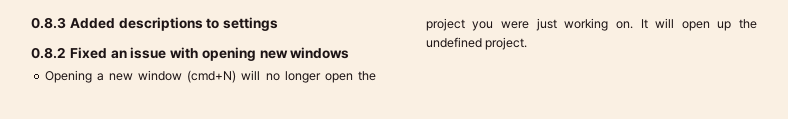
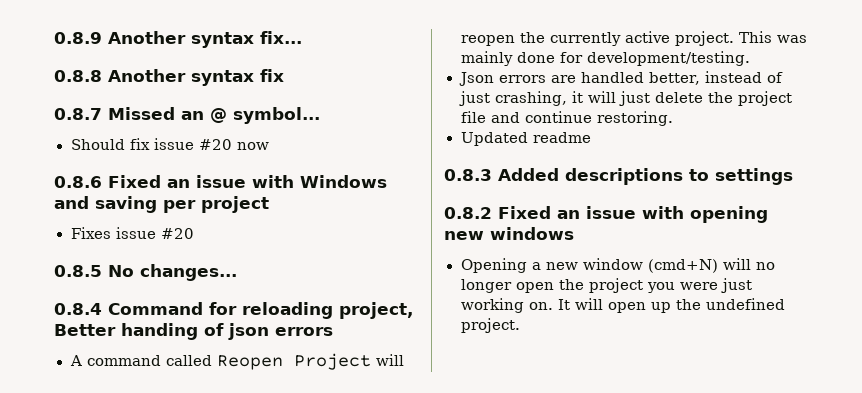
(31, 23) none -> [54,31,302,48] [54,69,284,86] [54,107,320,124] [70,138,269,150] [54,175,387,188] [54,196,269,213] [70,227,194,239] [54,264,237,281] [54,302,413,319] [54,323,333,340] [69,353,404,370] [460,31,807,46] [460,51,750,66] [458,71,784,86] [458,91,792,106] [460,111,673,126] [460,132,591,146] 0.8.9 Another syntax fix... // 0.8.8 Another syntax fix // 0.8.7 Missed an @ symbol... // Should fix issue #20 now // 0.8.6 Fixed an issue with Windows and saving per project // Fixes issue #20 // 0.8.5 No changes... // 0.8.4 Command for reloading project, Better handing of json errors // A command called Reopen Project will reopen the currently active project. This was mainly done for development/testing. // Json errors are handled better, instead of just crashing, it will just delete the project file and continue restoring. // Updated readme //

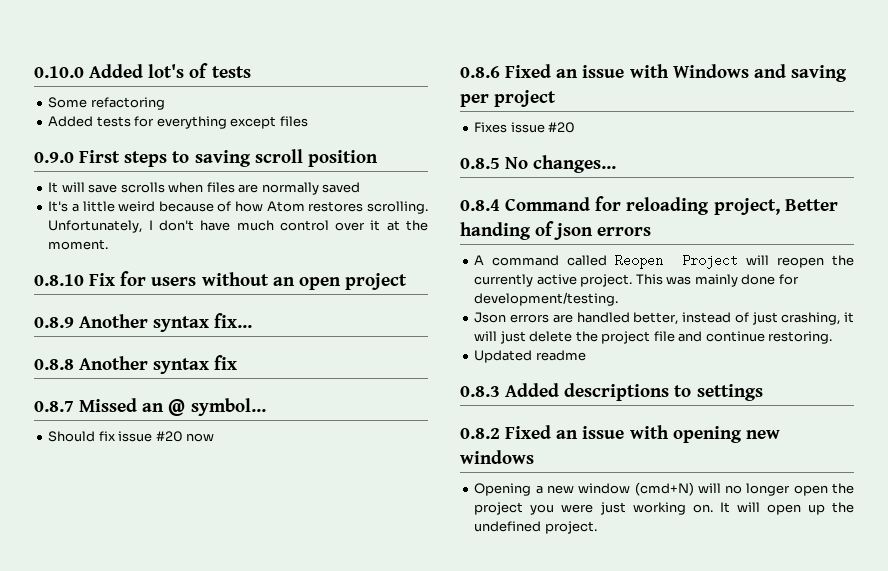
(54, 38) none -> [34,63,251,78] [48,97,165,110] [48,116,308,129] [34,149,378,167] [48,182,361,195] [48,201,428,214] [48,220,429,233] [48,239,109,250] [34,271,407,290] 0.10.0 Added lot's of tests // Some refactoring // Added tests for everything except files // 0.9.0 First steps to saving scroll position // It will save scrolls when files are normally saved // It's a little weird because of how Atom restores scrolling. Unfortunately, I don't have much control over it at the moment. // 0.8.10 Fix for users without an open project //

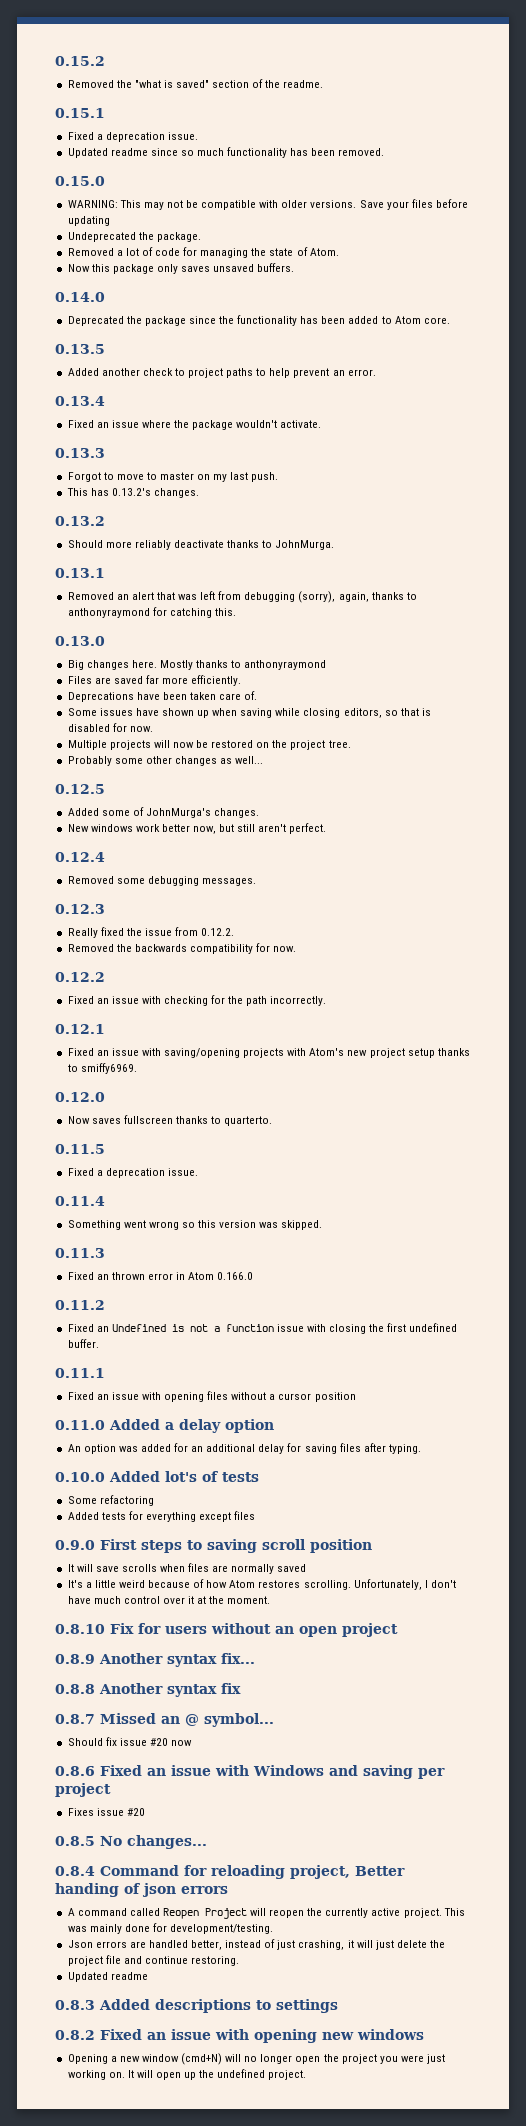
(34, 72) none -> [55,56,105,66] [67,79,324,88] [55,108,105,118] [67,132,198,142] [67,147,385,158] [55,176,105,186] [67,199,468,210] [67,216,110,226] [67,232,201,242] [67,247,339,258] [67,263,295,274] [55,292,105,302] [67,315,450,326] [55,344,105,354] [67,368,376,378] [55,396,105,406] [67,420,322,430] [55,448,105,458] [67,472,279,482] [66,488,199,498] [55,516,105,526] [67,540,335,550] [55,568,105,578] [67,591,417,603] [67,607,236,618] [55,636,105,646] [67,660,327,670] [67,675,242,686] [67,691,258,702] [67,708,431,718] [67,723,153,732] [67,740,351,750] [67,756,264,766] [55,784,105,794] [67,807,260,818] [67,823,327,834] [55,852,105,862] [67,876,256,886] [55,904,105,914] [67,927,235,938] [67,943,297,954] [55,972,105,982] [67,995,327,1006] [55,1024,105,1034] [67,1048,470,1058] [67,1063,137,1074] [55,1092,105,1102] [67,1115,273,1126] [55,1144,105,1154] [67,1168,198,1178] [55,1196,105,1206] [67,1220,323,1230] [55,1248,105,1258] [67,1272,254,1280] [55,1300,105,1310] [67,1323,458,1334] [67,1339,99,1348] [55,1368,105,1378] [67,1391,356,1402] [55,1419,274,1433] [67,1443,421,1454] 0.15.2 // Removed the "what is saved" section of the readme. // 0.15.1 // Fixed a deprecation issue. // Updated readme since so much functionality has been removed. // 0.15.0 // WARNING: This may not be compatible with older versions. Save your files before updating // Undeprecated the package. // Removed a lot of code for managing the state of Atom. // Now this package only saves unsaved buffers. // 0.14.0 // Deprecated the package since the functionality has been added to Atom core. // 0.13.5 // Added another check to project paths to help prevent an error. // 0.13.4 // Fixed an issue where the package wouldn't activate. // 0.13.3 // Forgot to move to master on my last push. // This has 0.13.2's changes. // 0.13.2 // Should more reliably deactivate thanks to JohnMurga. // 0.13.1 // Removed an alert that was left from debugging (sorry), again, thanks to anthonyraymond for catching this. // 0.13.0 // Big changes here. Mostly thanks to anthonyraymond // Files are saved far more efficiently. // Deprecations have been taken care of. // Some issues have shown up when saving while closing editors, so that is disabled for now. // Multiple projects will now be restored on the project tree. // Probably some other changes as well... // 0.12.5 // Added some of JohnMurga's changes. // New windows work better now, but still aren't perfect. // 0.12.4 // Removed some debugging messages. // 0.12.3 // Really fixed the issue from 0.12.2. // Removed the backwards compatibility for now. // 0.12.2 // Fixed an issue with checking for the path incorrectly. // 0.12.1 // Fixed an issue with saving/opening projects with Atom's new project setup thanks to smiffy6969. // 0.12.0 // Now saves fullscreen thanks to quarterto. // 0.11.5 // Fixed a deprecation issue. // 0.11.4 // Something went wrong so this version was skipped. // 0.11.3 // Fixed an thrown error in Atom 0.166.0 // 0.11.2 // Fixed an Undefined is not a function issue with closing the first undefined buffer. // 0.11.1 // Fixed an issue with opening files without a cursor position // 0.11.0 Added a delay option // An option was added for an additional delay for saving files after typing. //

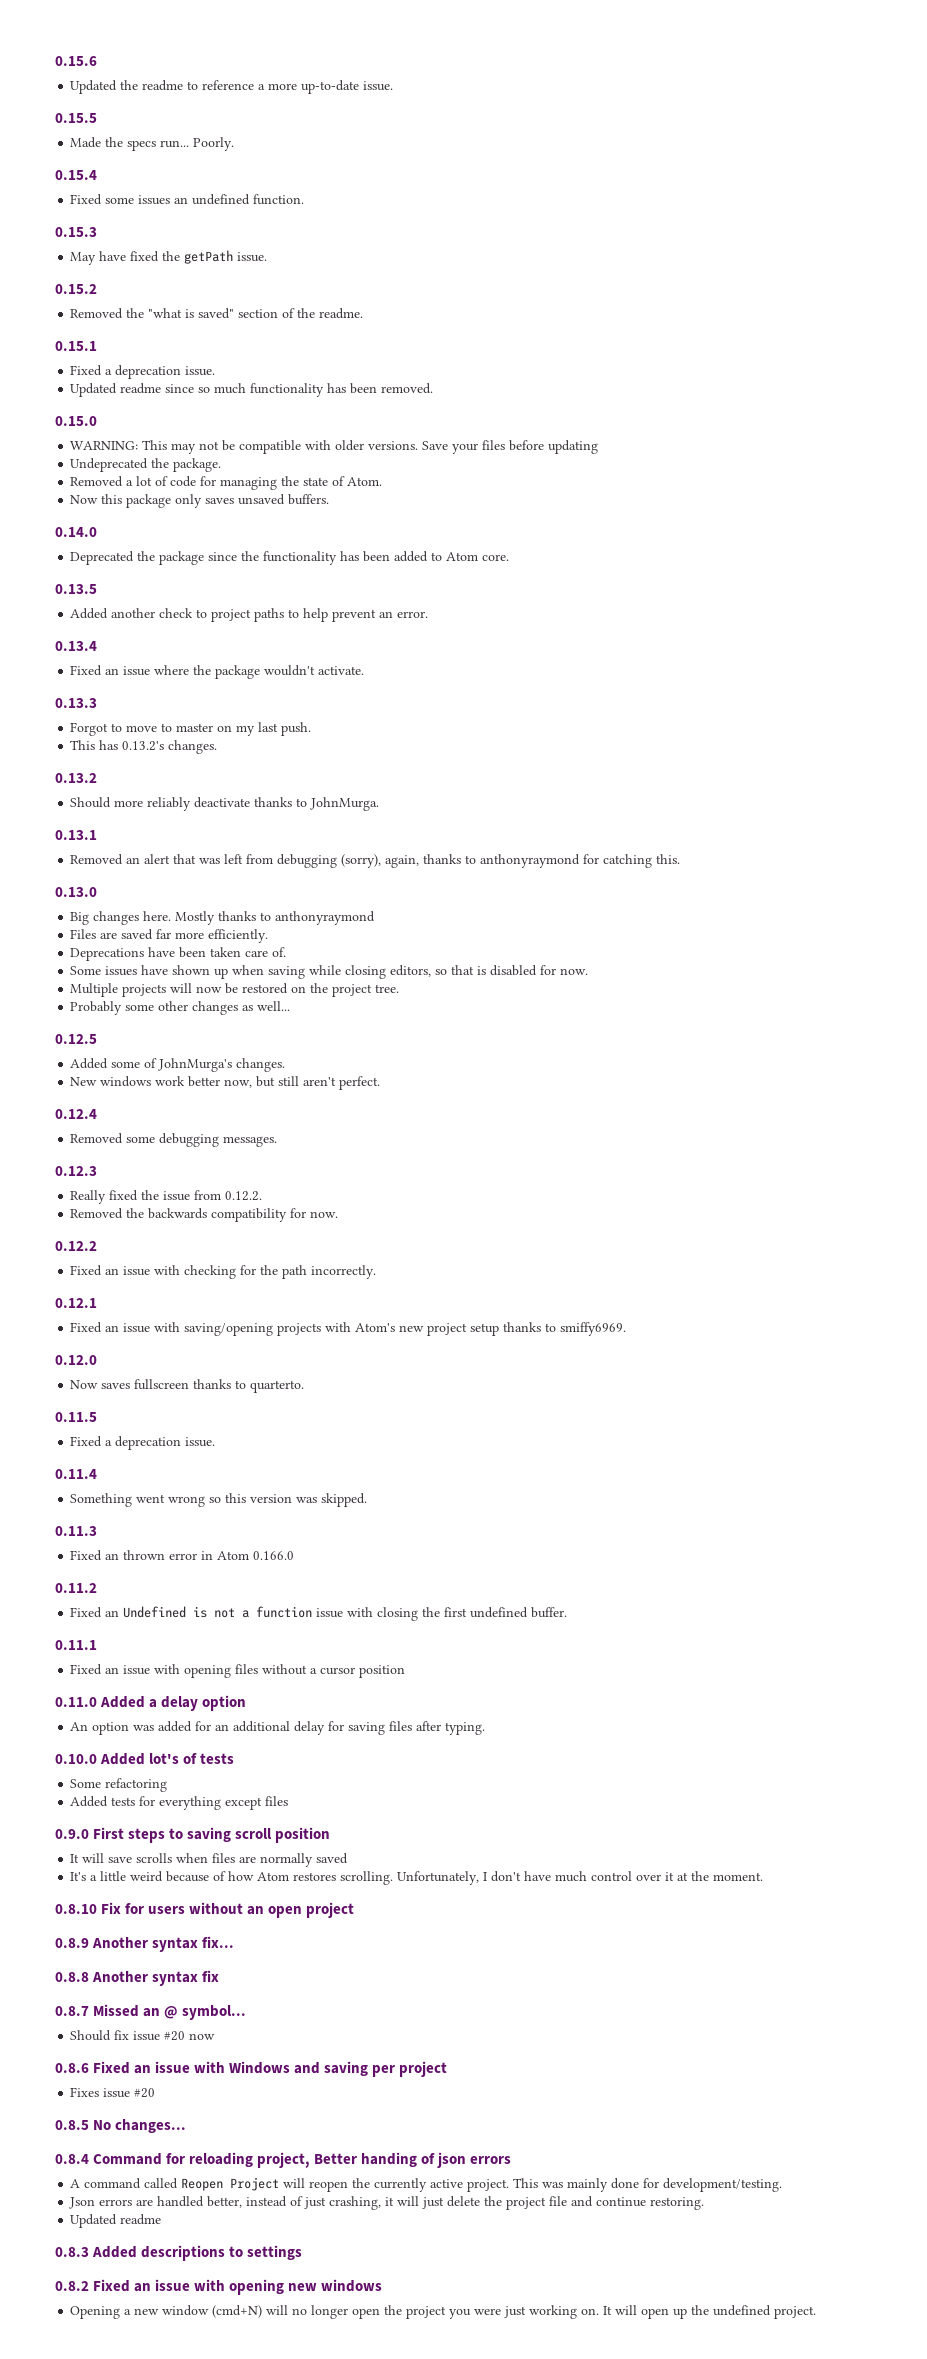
(55, 61) none -> [55,56,97,66] [70,80,394,94] [55,113,97,123] [70,137,235,151] [55,170,97,180] [70,194,305,205] [55,227,97,237] [70,250,268,265] 0.15.6 // Updated the readme to reference a more up-to-date issue. // 0.15.5 // Made the specs run... Poorly. // 0.15.4 // Fixed some issues an undefined function. // 0.15.3 // May have fixed the getPath issue. //

